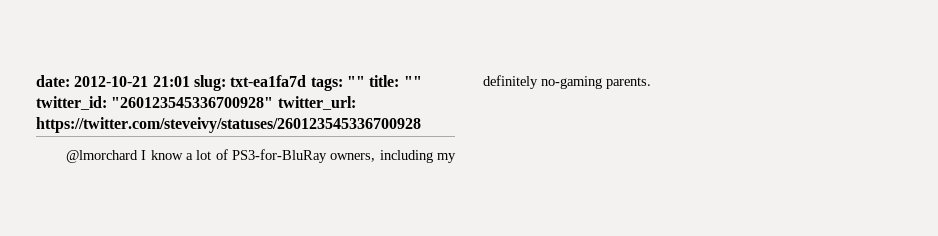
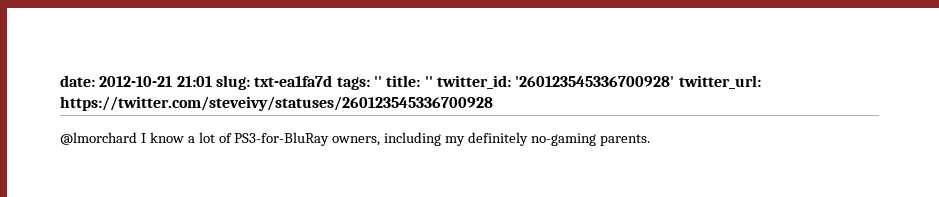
[346,75,422,87] [36,96,274,110] "" title: "" twitter_id: "260123545336700928" -> [373,75,675,89] '' title: '' twitter_id: '260123545336700928'

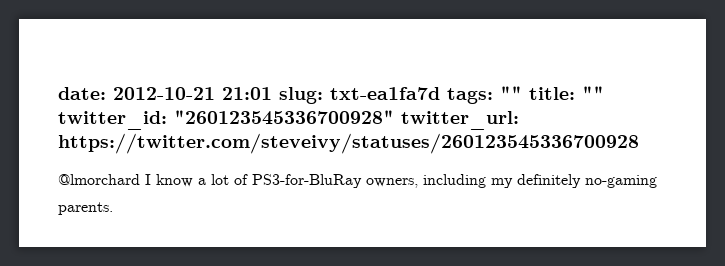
[373,75,675,89] '' title: '' twitter_id: '260123545336700928' -> [500,86,604,100] [58,110,394,130] "" title: "" twitter_id: "260123545336700928"

